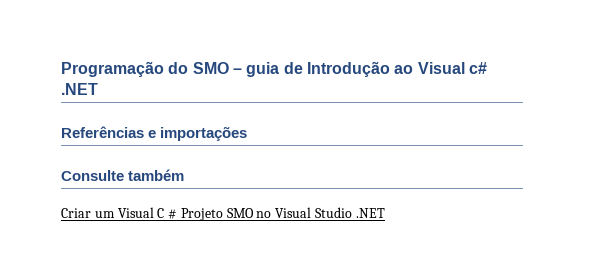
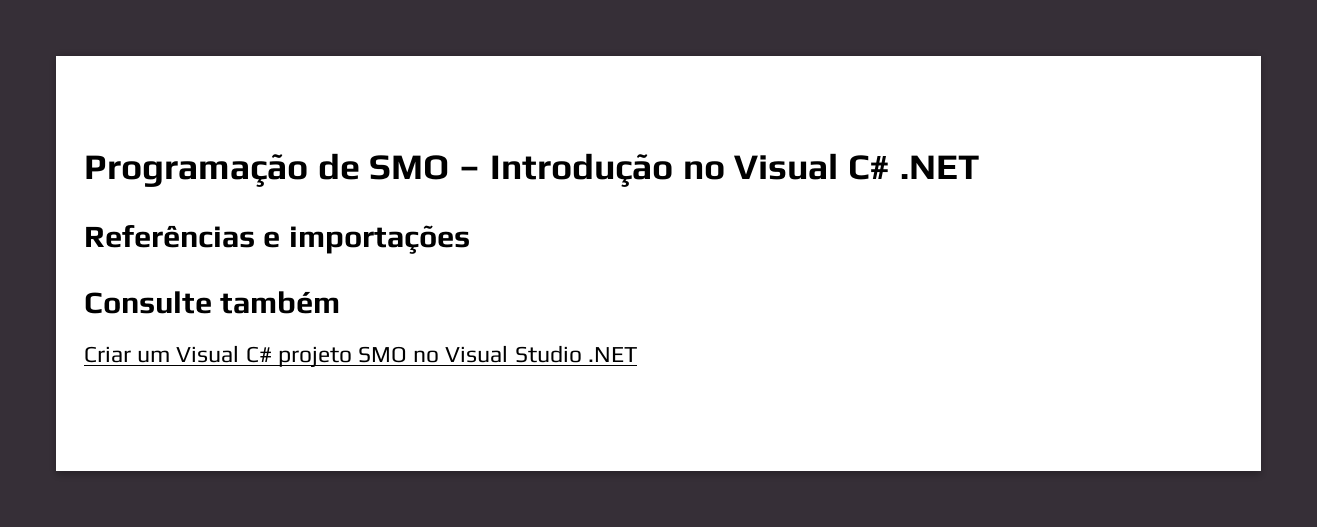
[168,62,189,74] do -> [317,153,360,180] de
[246,61,487,77] guia de Introdução ao Visual c# -> [489,153,891,187] Introdução no Visual C#
[157,208,223,221] C # Projeto -> [245,346,352,368] C# projeto

